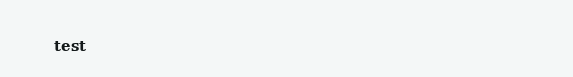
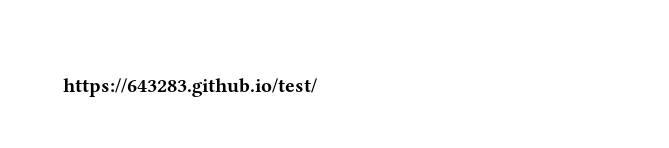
[54,41,86,51] test -> [63,78,318,97] https://643283.github.io/test/

